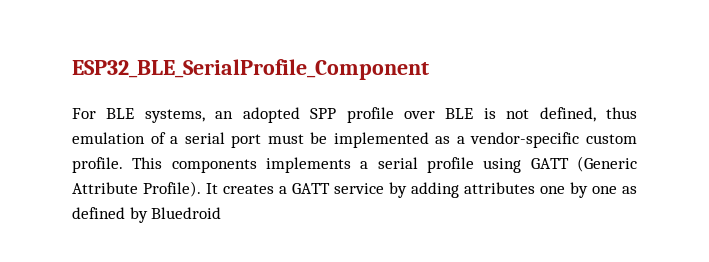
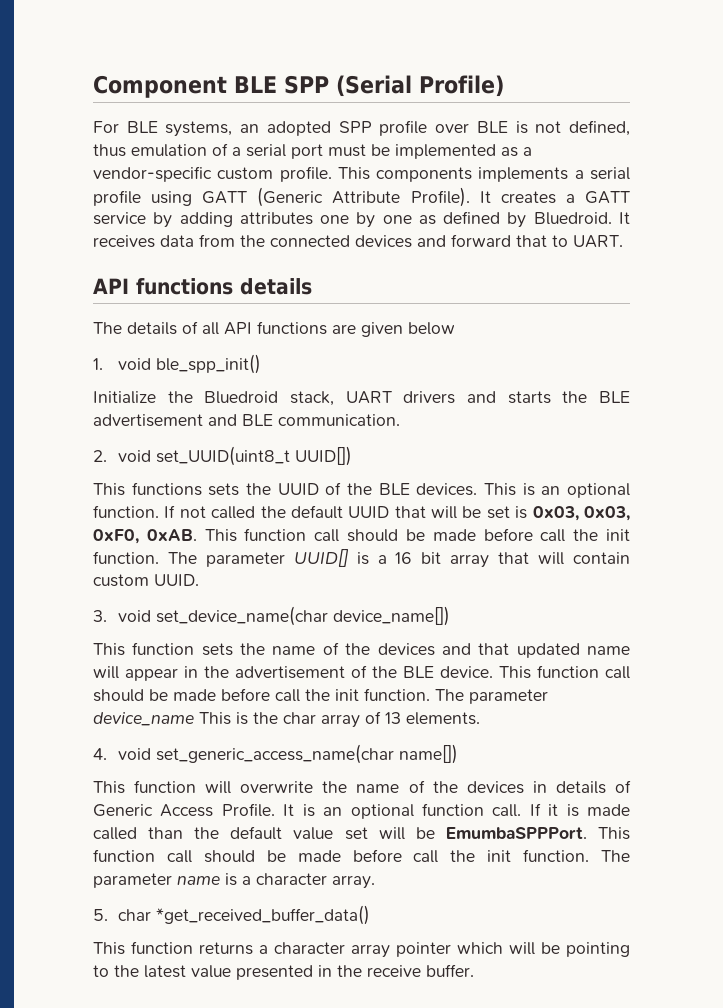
[72,59,429,80] ESP32_BLE_SerialProfile_Component -> [93,75,504,98] Component BLE SPP (Serial Profile)
[151,207,222,219] Bluedroid -> [533,212,630,225] [93,234,623,248] [93,278,312,295] [93,321,455,337] [93,354,261,374] [93,391,630,406] [93,414,400,427] [93,446,352,466] [93,482,630,498] [93,505,630,521] [93,528,630,544] [93,549,631,568] [93,574,199,587] [93,606,450,626] [93,642,631,658] [93,665,630,681] [93,688,548,704] [93,711,480,728] [93,744,458,764] [93,780,631,794] [93,803,631,819] [93,826,630,840] [93,849,630,863] [93,873,375,889] [93,905,370,925] [93,941,630,958] [93,964,474,980] Bluedroid. It receives data from the connected devices and forward that to UART. // API functions details // The details of all API functions are given below // 1. void ble_spp_init() // Initialize the Bluedroid stack, UART drivers and starts the BLE advertisement and BLE communication. // 2. void set_UUID(uint8_t UUID[]) // This functions sets the UUID of the BLE devices. This is an optional function. If not called the default UUID that will be set is 0x03, 0x03, 0xF0, 0xAB. This function call should be made before call the init function. The parameter UUID[] is a 16 bit array that will contain custom UUID. // 3. void set_device_name(char device_name[]) // This function sets the name of the devices and that updated name will appear in the advertisement of the BLE device. This function call should be made before call the init function. The parameter device_name This is the char array of 13 elements. // 4. void set_generic_access_name(char name[]) // This function will overwrite the name of the devices in details of Generic Access Profile. It is an optional function call. If it is made called than the default value set will be EmumbaSPPPort. This function call should be made before call the init function. The parameter name is a character array. // 5. char *get_received_buffer_data() // This function returns a character array pointer which will be pointing to the latest value presented in the receive buffer.

